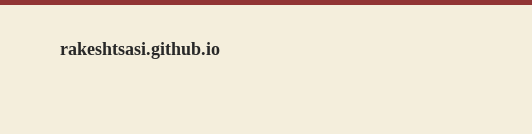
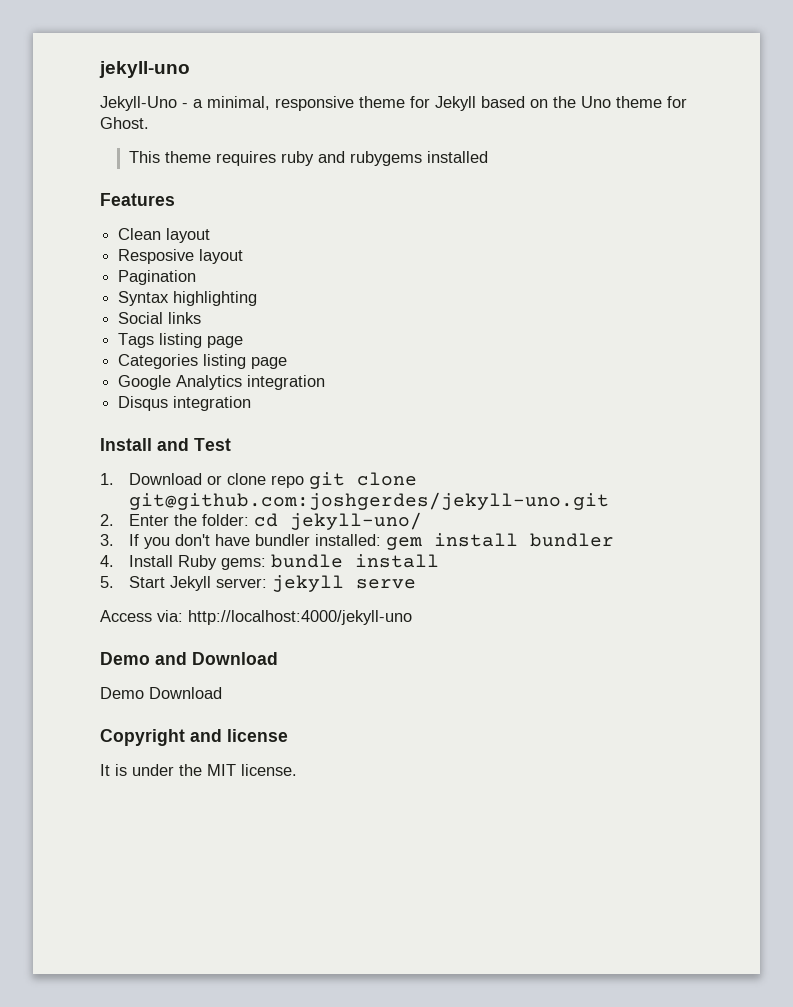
[60,42,220,59] rakeshtsasi.github.io -> [99,61,190,78] [100,96,687,111] [100,117,149,129] [128,151,488,166] [100,193,175,206] [118,228,211,243] [118,249,244,264] [118,270,197,285] [118,291,258,306] [118,312,202,324] [118,333,244,348] [118,354,288,369] [118,375,326,390] [118,396,252,411] [100,438,231,451] [100,472,417,489] [128,492,609,510] [100,512,422,530] [100,533,614,550] [100,554,439,570] [100,575,416,592] [100,610,412,625] [100,652,278,665] [100,687,222,699] [100,729,288,746] [100,764,297,776] jekyll-uno // Jekyll-Uno - a minimal, responsive theme for Jekyll based on the Uno theme for Ghost. // This theme requires ruby and rubygems installed // Features // Clean layout // Resposive layout // Pagination // Syntax highlighting // Social links // Tags listing page // Categories listing page // Google Analytics integration // Disqus integration // Install and Test // 1. Download or clone repo git clone git@github.com:joshgerdes/jekyll-uno.git // 2. Enter the folder: cd jekyll-uno/ // 3. If you don't have bundler installed: gem install bundler // 4. Install Ruby gems: bundle install // 5. Start Jekyll server: jekyll serve // Access via: http://localhost:4000/jekyll-uno // Demo and Download // Demo Download // Copyright and license // It is under the MIT license.

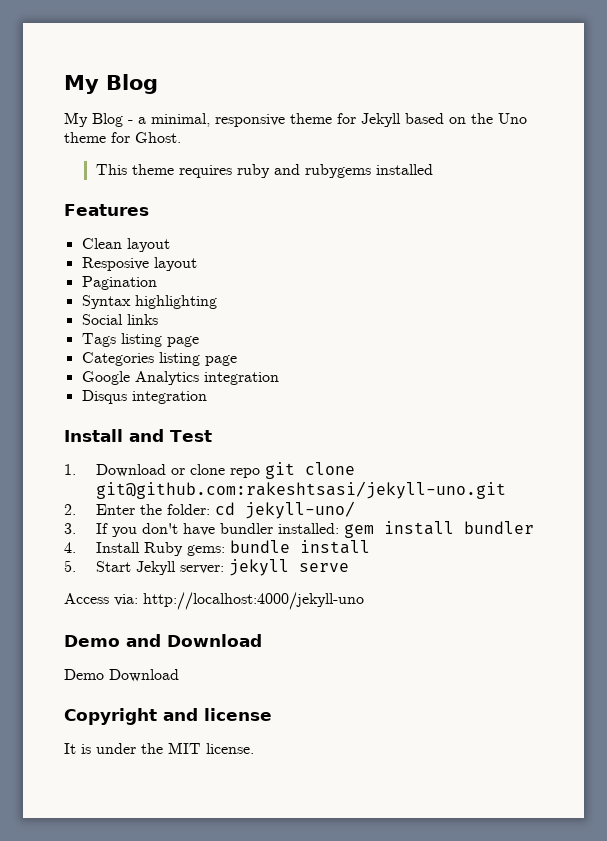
[99,61,190,78] [100,96,177,111] jekyll-uno // Jekyll-Uno -> [64,74,158,94] [64,112,123,127] My Blog // My Blog
[128,492,609,510] git@github.com:joshgerdes/jekyll-uno.git -> [95,481,506,499] git@github.com:rakeshtsasi/jekyll-uno.git

